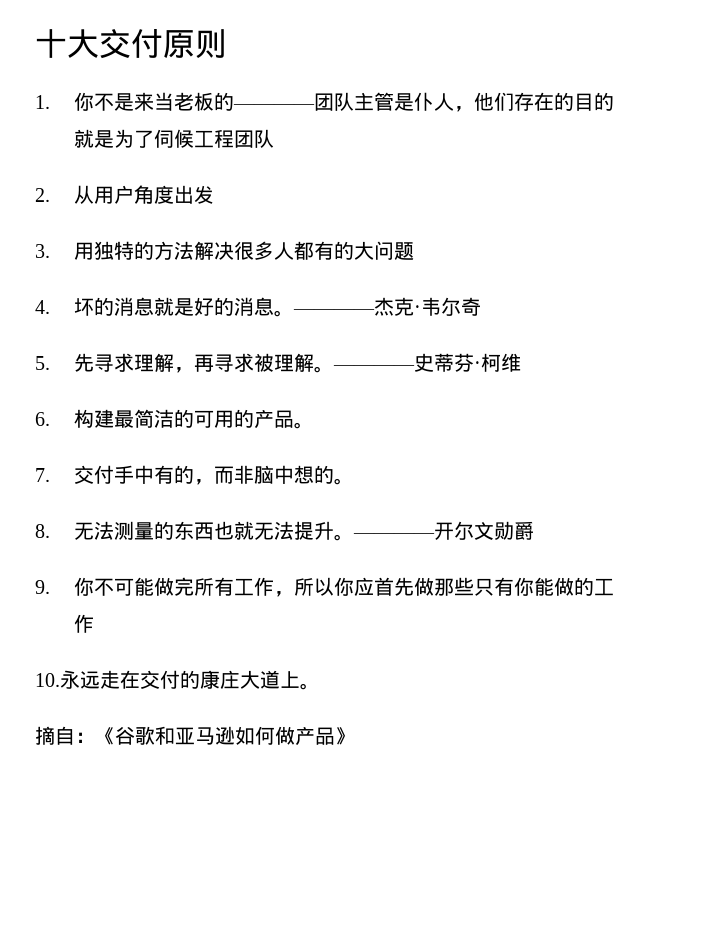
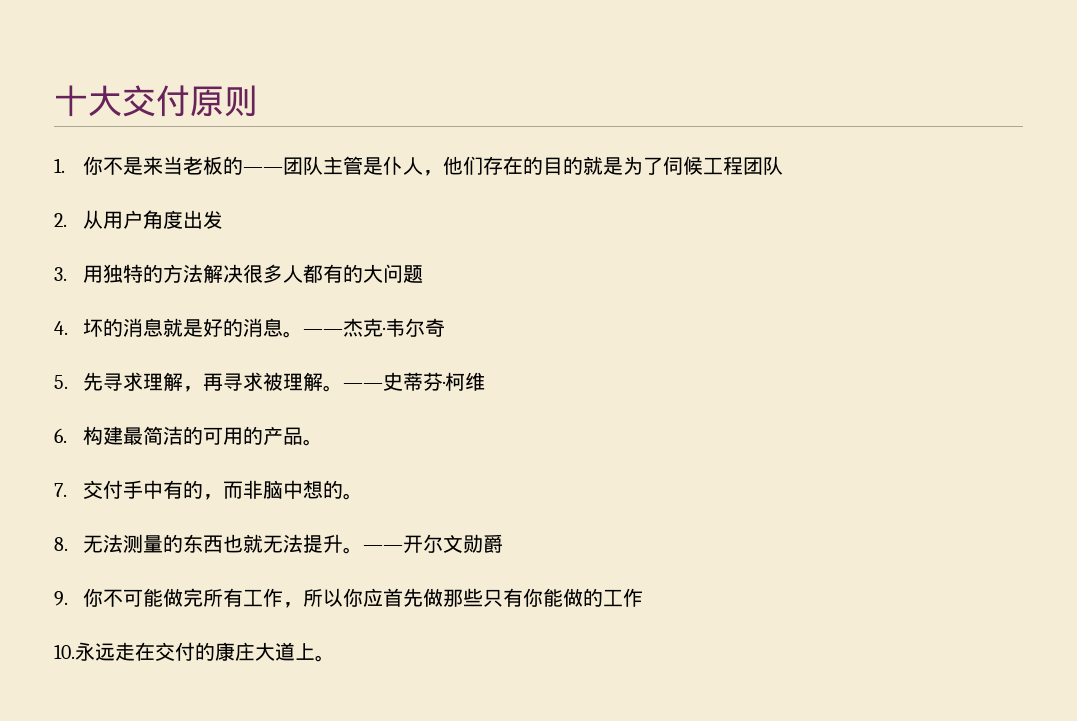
[233,104,316,109] ———— -> [242,167,283,173] ——
[293,309,376,314] ———— -> [302,329,343,335] ——
[333,365,416,370] ———— -> [342,383,383,389] ——
[353,533,436,538] ———— -> [362,545,403,551] ——
[35,726,355,745] // 摘自：《谷歌和亚马逊如何做产品》 -> (335, 658) none

